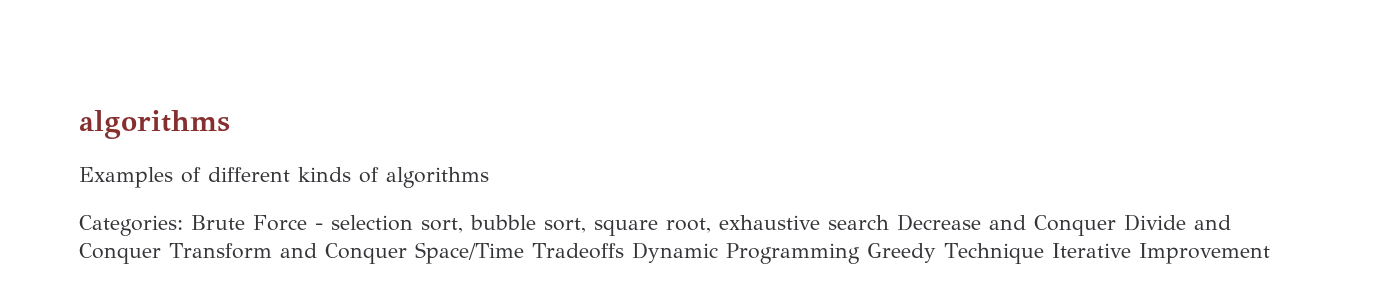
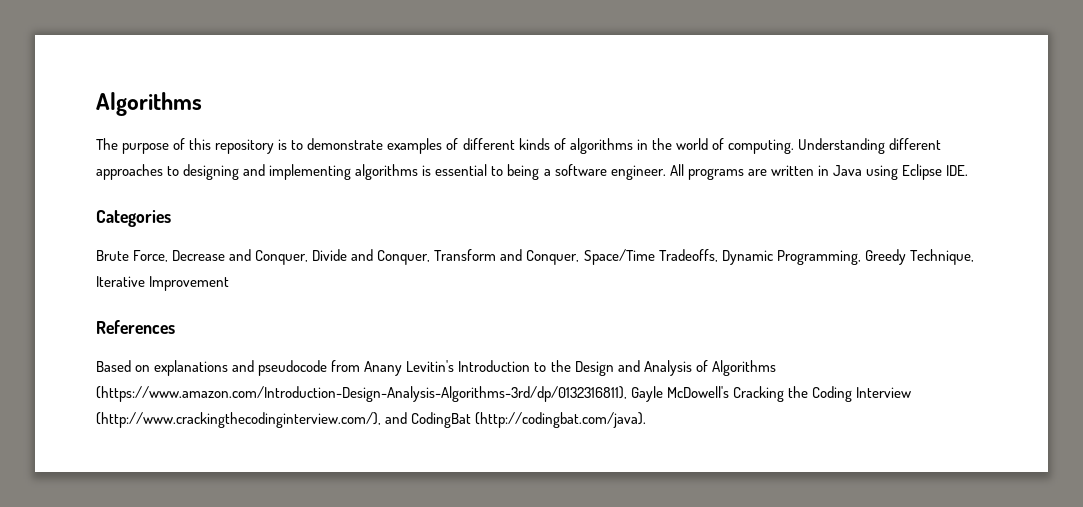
[79,110,230,139] [79,167,173,188] algorithms // Examples -> [96,92,202,116] [96,138,443,154] Algorithms // The purpose of this repository is to demonstrate examples
[79,215,889,236] // Categories: Brute Force - selection sort, bubble sort, square root, exhaustive search -> [636,138,941,154] [96,164,969,180] [96,210,171,227] [96,250,169,262] in the world of computing. Understanding different approaches to designing and implementing algorithms is essential to being a software engineer. All programs are written in Java using Eclipse IDE. // Categories // Brute Force,
[1034,215,1116,236] Conquer -> [255,250,309,265] Conquer,
[79,243,161,264] Conquer -> [377,250,431,265] Conquer,
[324,242,1270,264] Conquer Space/Time Tradeoffs Dynamic Programming Greedy Technique Iterative Improvement -> [526,249,974,265] [96,276,230,291] [96,320,175,334] [96,360,776,376] [96,386,912,402] [96,412,647,428] Conquer, Space/Time Tradeoffs, Dynamic Programming, Greedy Technique, Iterative Improvement // References // Based on explanations and pseudocode from Anany Levitin's Introduction to the Design and Analysis of Algorithms (https://www.amazon.com/Introduction-Design-Analysis-Algorithms-3rd/dp/0132316811), Gayle McDowell's Cracking the Coding Interview (http://www.crackingthecodinginterview.com/), and CodingBat (http://codingbat.com/java).

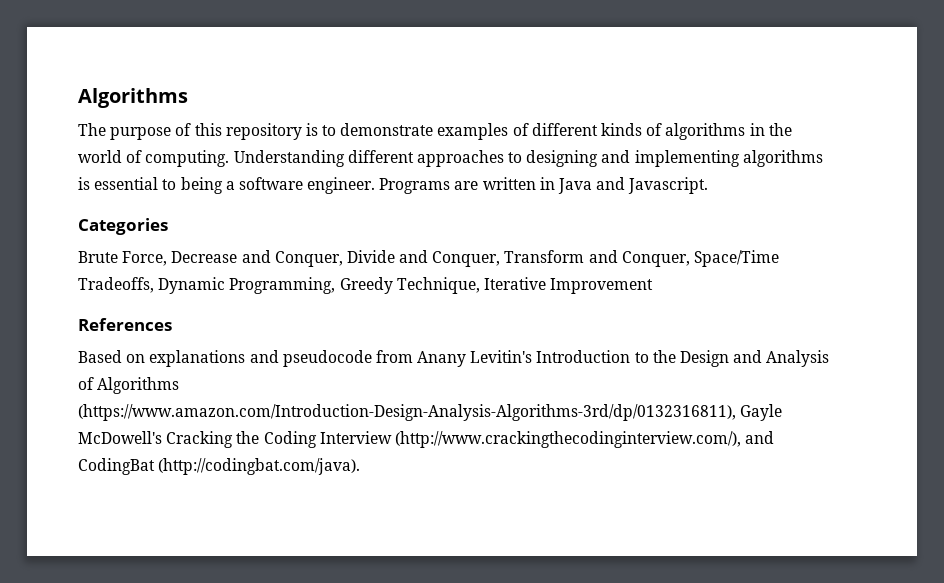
[669,164,744,180] All programs -> [379,178,451,194] Programs
[865,164,969,180] using Eclipse IDE. -> [596,177,709,194] and Javascript.

